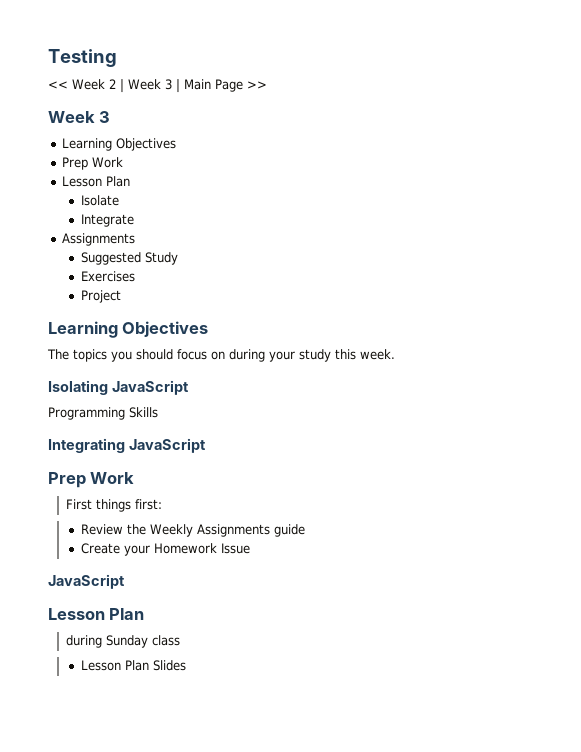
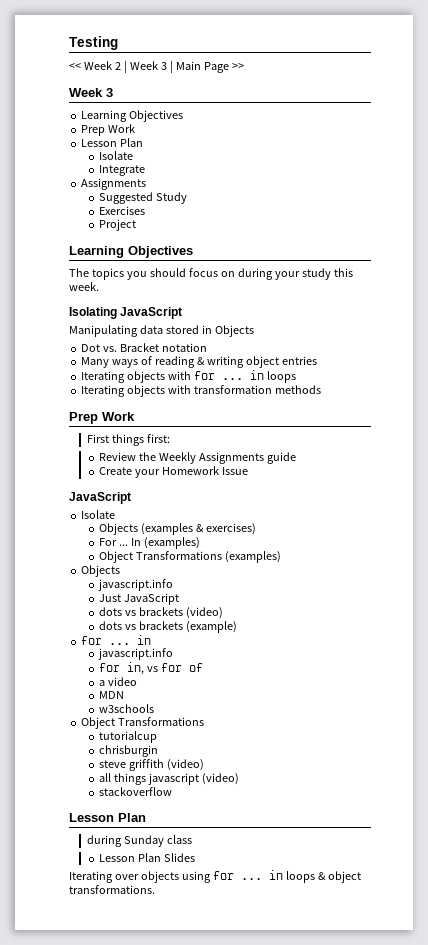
[48,407,158,420] [48,438,206,453] Programming Skills // Integrating JavaScript -> [69,325,254,337] [81,343,208,352] [81,356,317,368] [81,370,296,383] [81,385,321,397] Manipulating data stored in Objects // Dot vs. Bracket notation // Many ways of reading & writing object entries // Iterating objects with for ... in loops // Iterating objects with transformation methods
(125, 581) none -> [81,510,116,519] [98,523,256,535] [98,537,200,549] [98,551,281,563] [81,565,121,577] [97,579,173,591] [98,593,179,605] [98,607,223,619] [98,621,237,633] [81,635,152,645] [97,648,173,660] [98,662,203,675] [98,677,137,686] [98,691,124,699] [98,704,154,713] [81,717,205,729] [98,731,157,743] [98,745,158,757] [98,759,204,771] [98,773,239,785] [98,787,172,796] // Isolate // Objects (examples & exercises) // For ... In (examples) // Object Transformations (examples) // Objects // javascript.info // Just JavaScript // dots vs brackets (video) // dots vs brackets (example) // for ... in // javascript.info // for in, vs for of // a video // MDN // w3schools // Object Transformations // tutorialcup // chrisburgin // steve griffith (video) // all things javascript (video) // stackoverflow
(186, 665) none -> [69,870,361,883] [69,885,155,894] // Iterating over objects using for ... in loops & object transformations.

